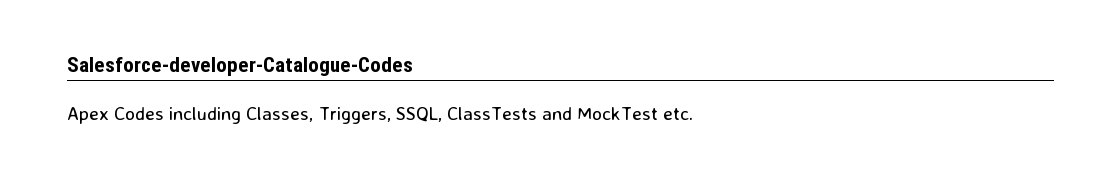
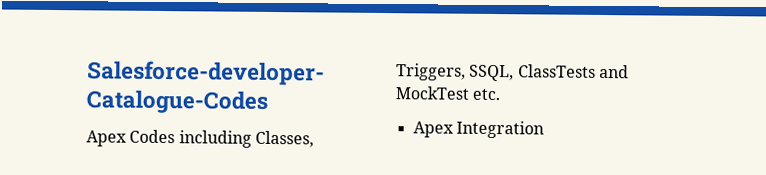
(694, 114) none -> [412,120,544,139] // Apex Integration

